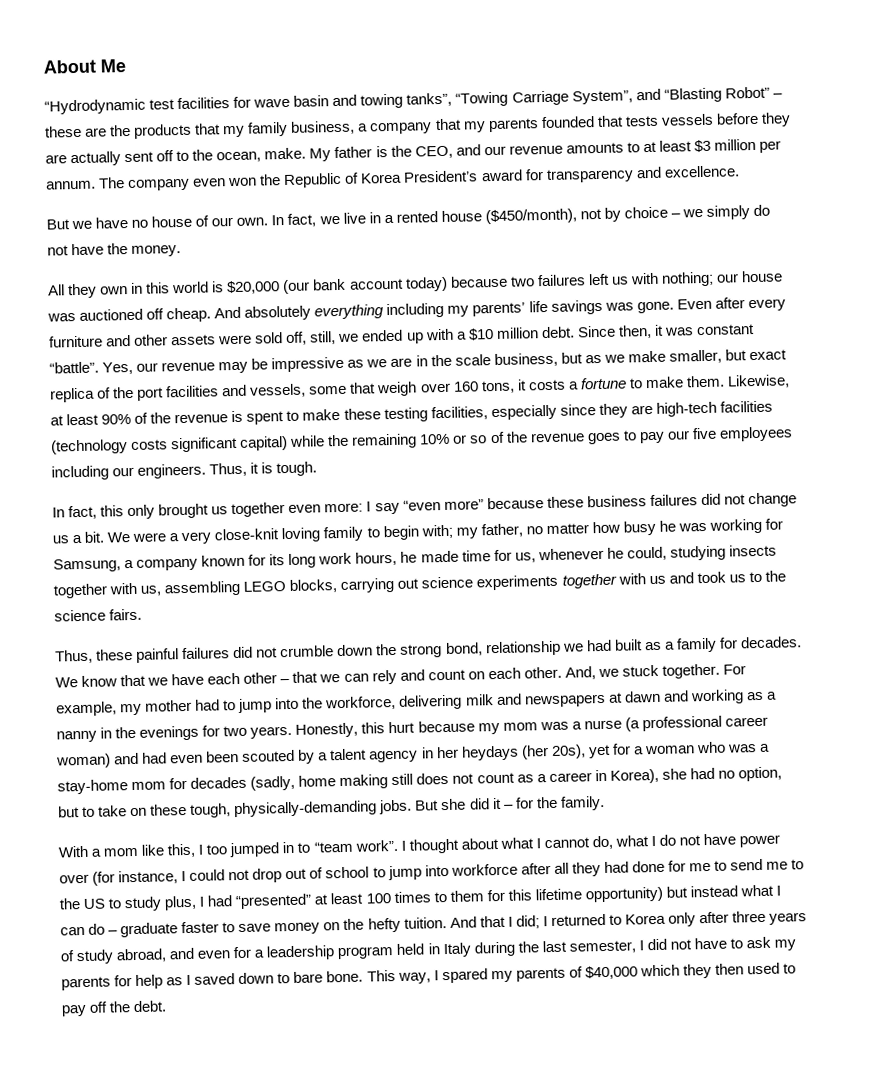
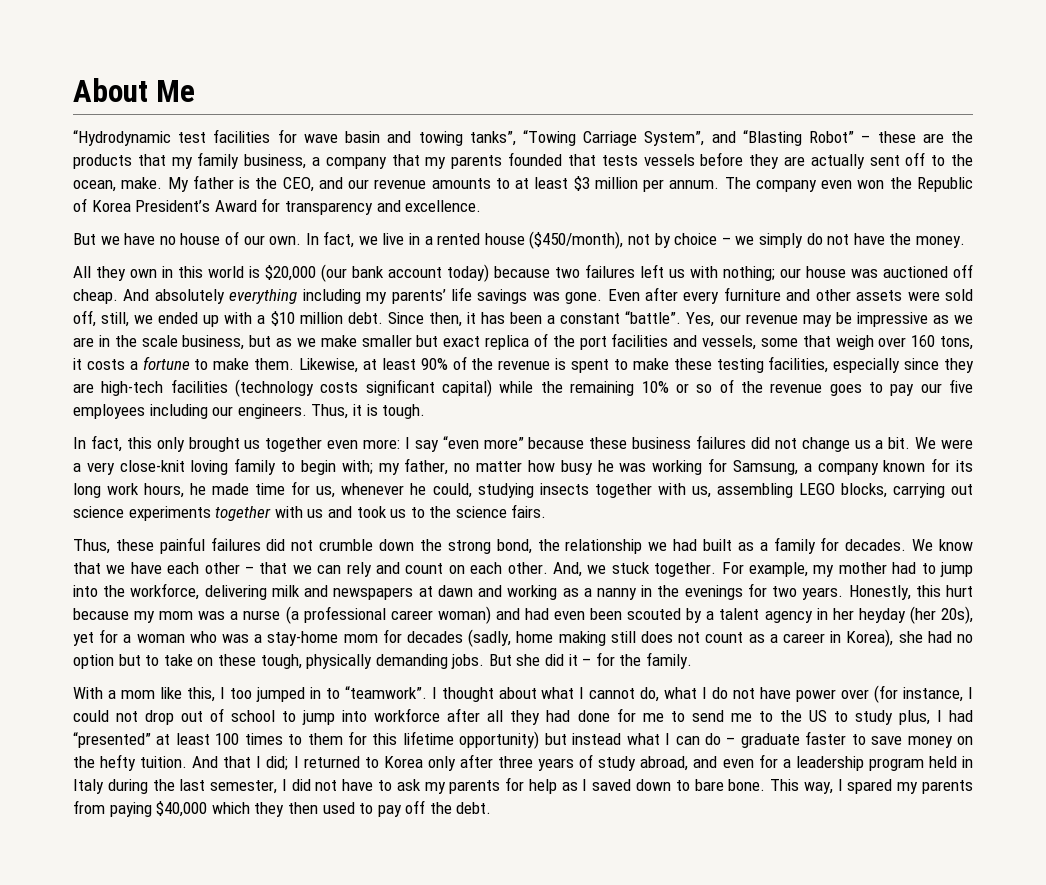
[480,169,523,182] award -> [214,200,257,212] Award
[663,327,694,336] was -> [481,312,556,324] has been a
[668,349,722,364] smaller, -> [361,335,412,347] smaller
(483, 649) none -> [537,539,560,551] the
[460,745,519,761] heydays -> [858,608,906,623] heyday
[737,766,782,782] option, -> [73,654,114,669] option
[234,800,378,818] physically-demanding -> [306,654,448,669] physically demanding
[313,839,398,853] “team work”. -> [344,686,427,699] “teamwork”.
[568,966,583,978] of -> [73,800,152,817] from paying

